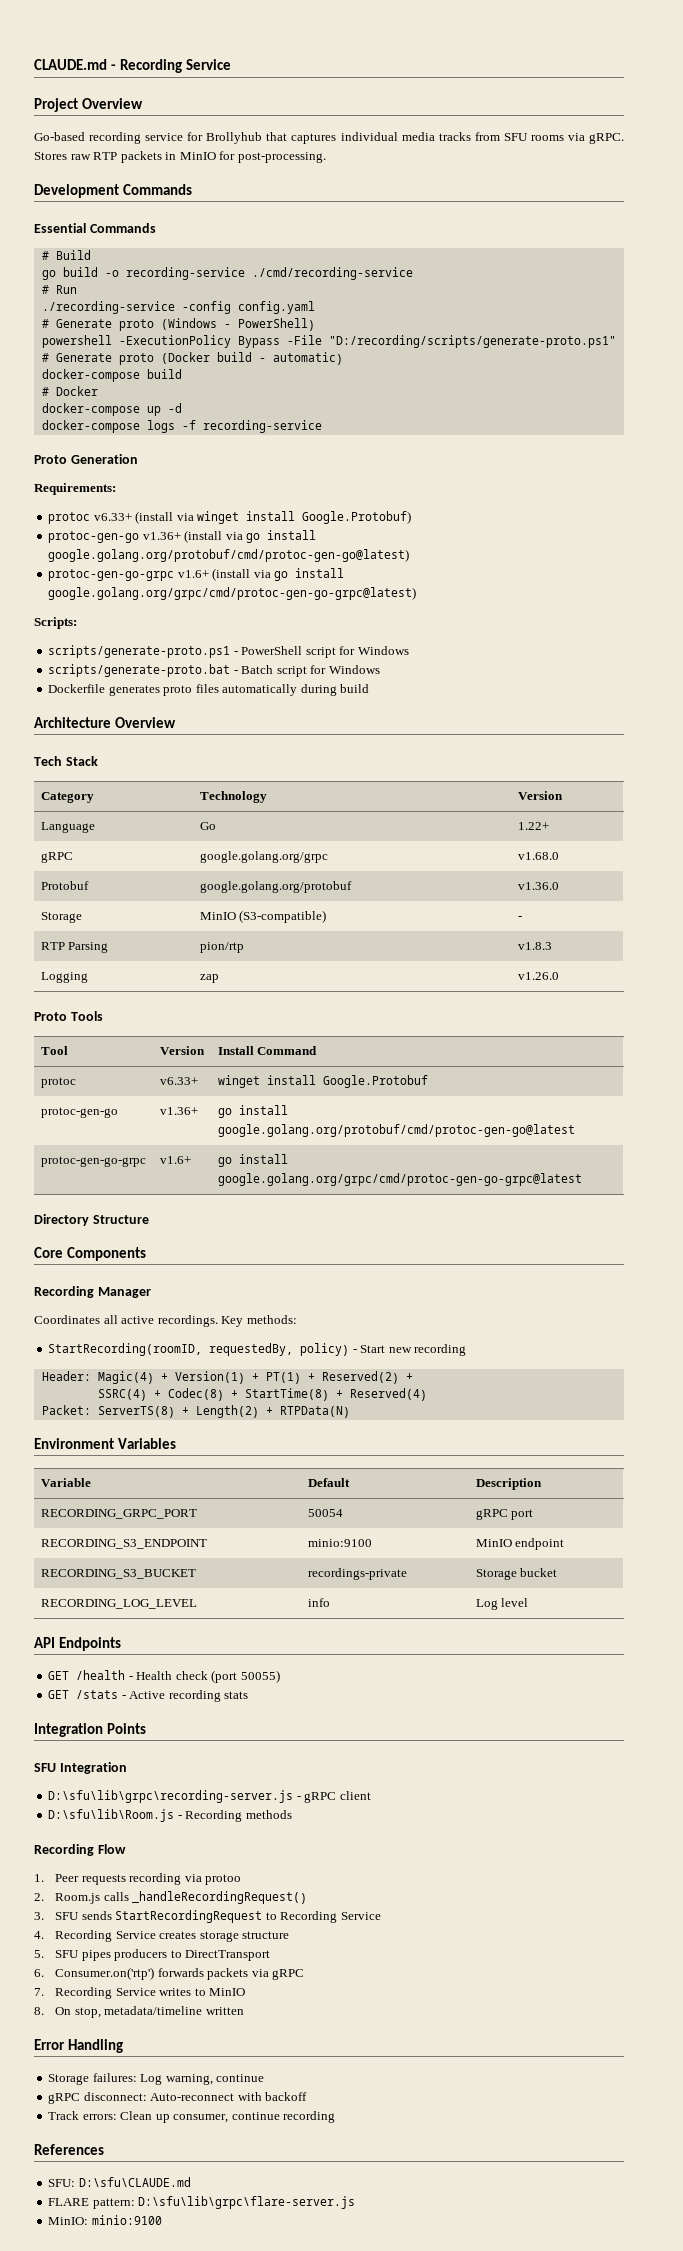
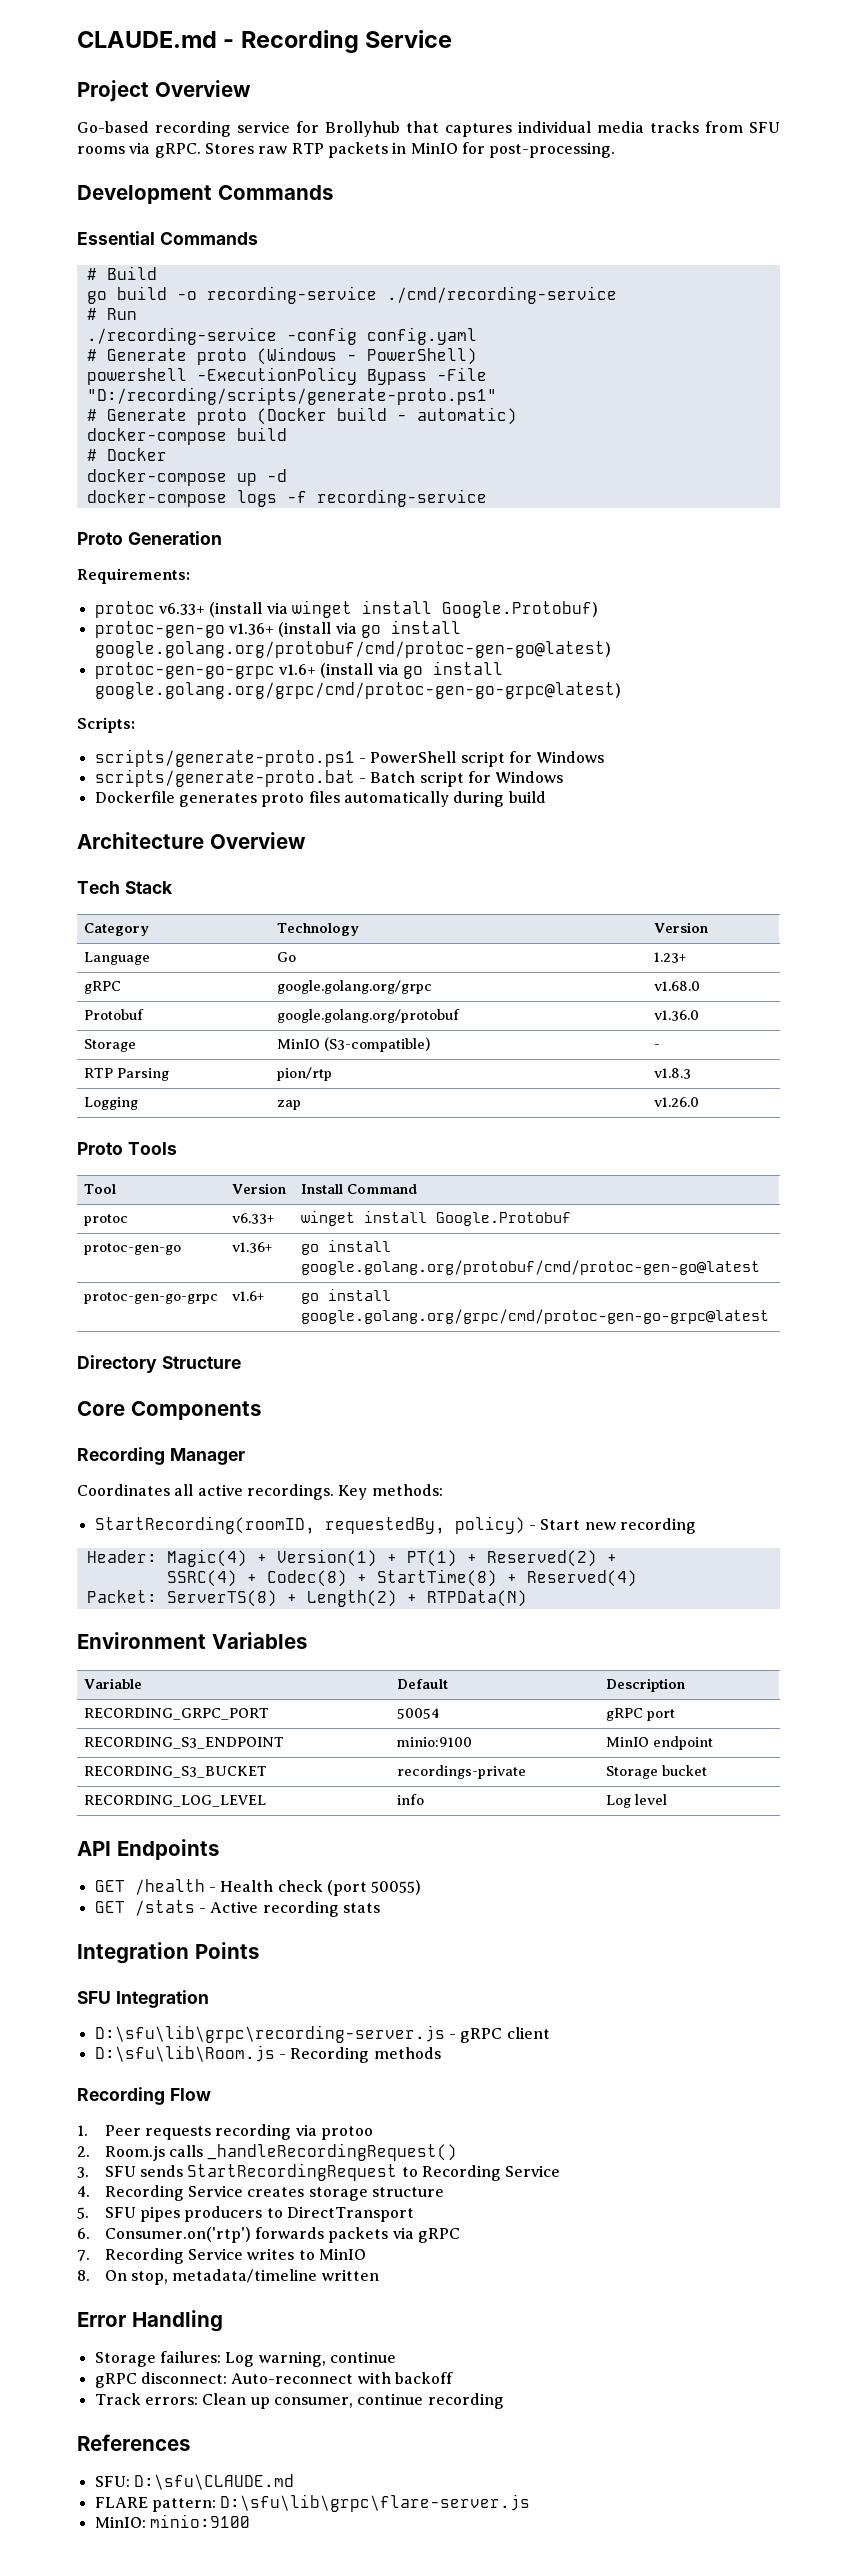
[517,822,549,830] 1.22+ -> [653,952,686,963] 1.23+

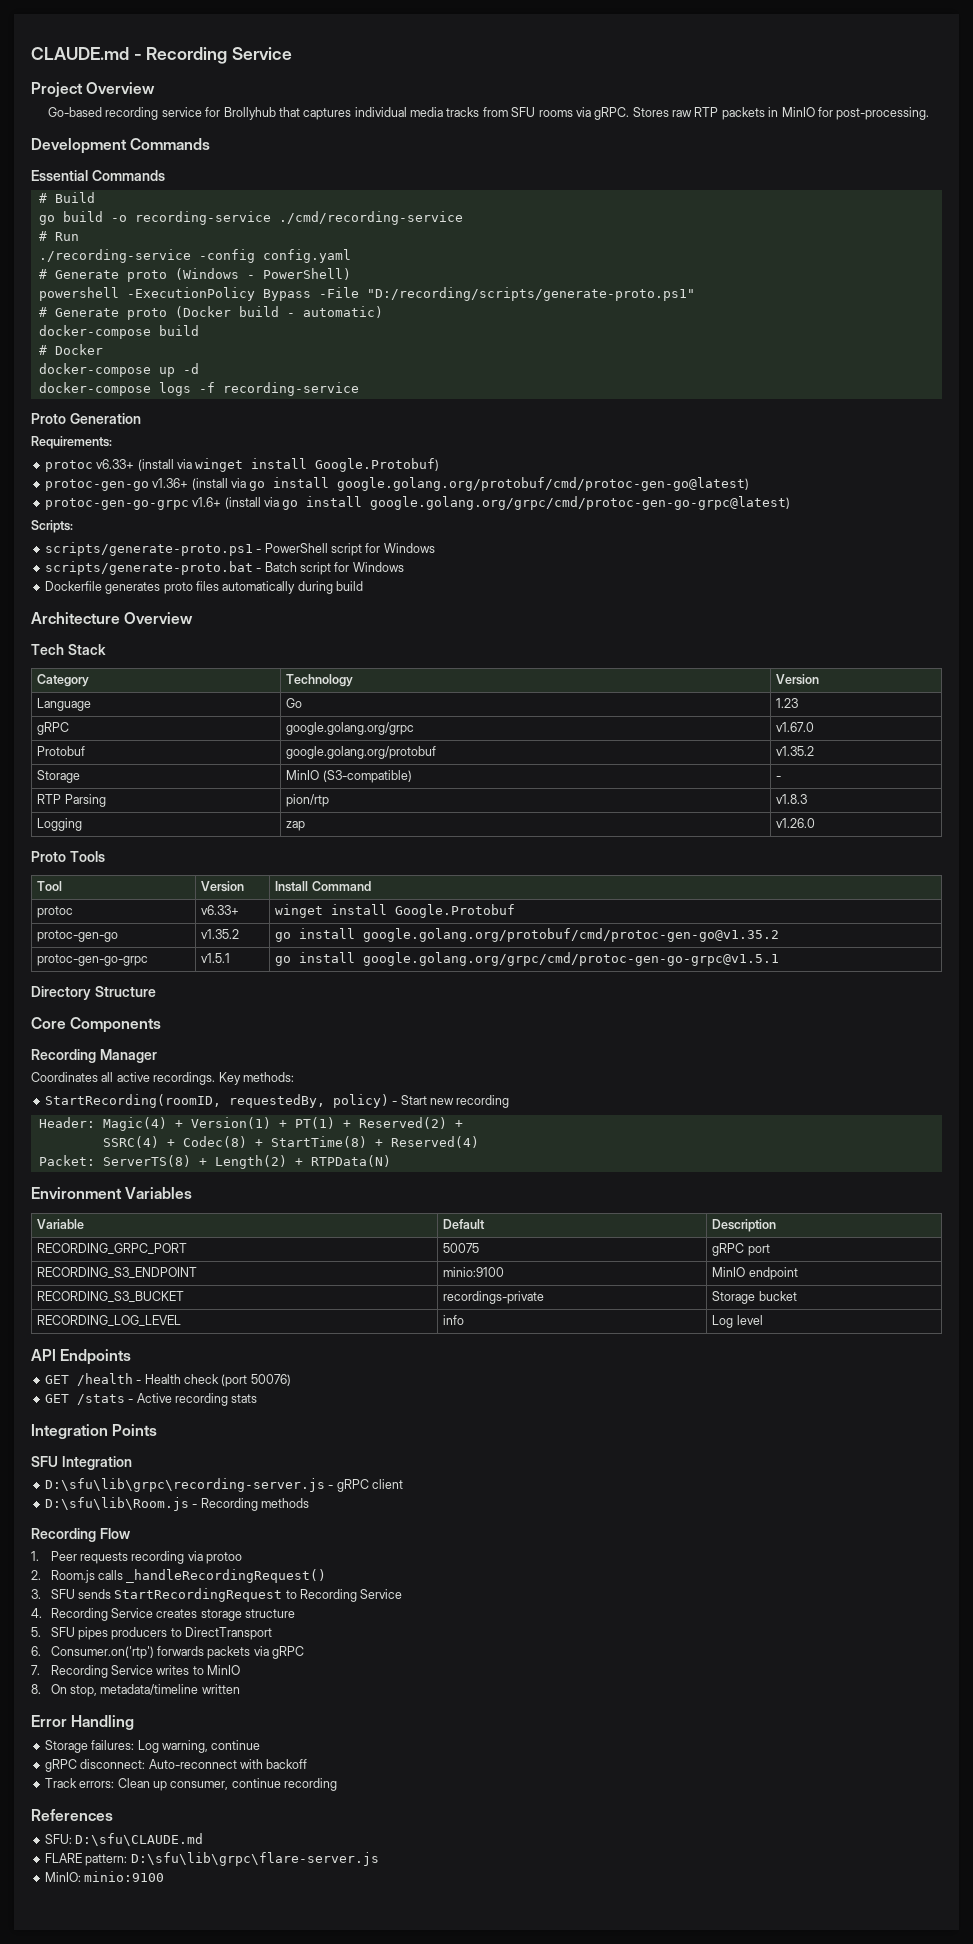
[653,952,686,963] 1.23+ -> [776,698,799,708] 1.23
[653,981,700,991] v1.68.0 -> [776,722,815,732] v1.67.0
[653,1010,699,1021] v1.36.0 -> [776,746,815,756] v1.35.2
[231,1242,272,1253] [300,1240,391,1255] [300,1260,760,1275] v1.36+ | go install google.golang.org/protobuf/cmd/protoc-gen-go@latest -> [201,929,240,939] [275,928,780,942] v1.35.2 | go install google.golang.org/protobuf/cmd/protoc-gen-go@v1.35.2
[231,1291,264,1301] [300,1289,391,1304] [300,1309,769,1324] v1.6+ | go install google.golang.org/grpc/cmd/protoc-gen-go-grpc@latest -> [201,953,231,963] [275,952,780,966] v1.5.1 | go install google.golang.org/grpc/cmd/protoc-gen-go-grpc@v1.5.1
[396,1708,440,1719] 50054 -> [443,1243,480,1253] 50075
[371,1880,422,1895] 50055) -> [250,1374,291,1386] 50076)

